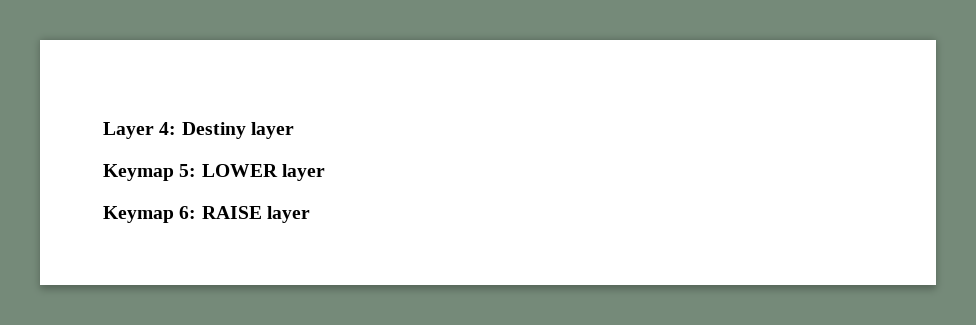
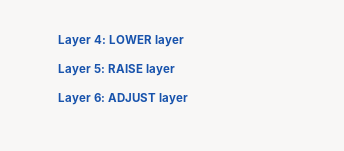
[181,122,294,139] [103,164,197,181] Destiny layer // Keymap 5: -> (107, 39) none
[103,206,197,223] Keymap 6: -> [58,64,106,76] Layer 5:
(310, 214) none -> [58,93,189,105] // Layer 6: ADJUST layer

